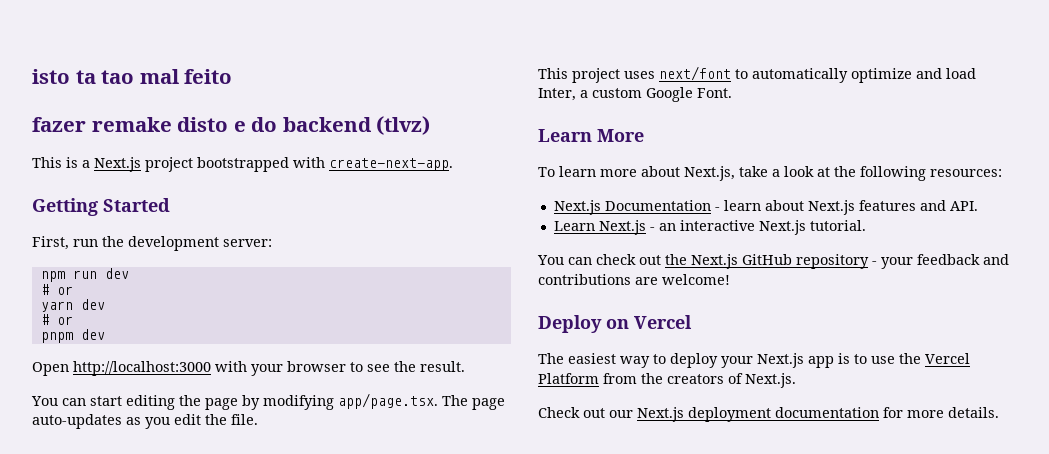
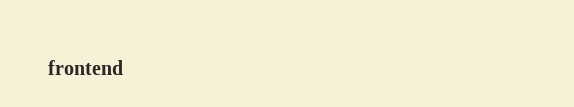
[32,69,233,84] [32,116,431,135] [32,157,453,172] [32,198,170,216] [32,236,272,251] [40,268,129,282] [40,284,73,295] [40,299,105,312] [40,314,73,325] [40,329,105,343] [32,361,465,376] [31,393,505,410] [32,414,258,429] [538,66,976,83] [538,87,732,102] [538,129,644,142] [538,166,1002,181] [553,200,978,215] [553,220,866,235] [537,254,1009,269] [538,274,730,285] [538,315,692,333] [538,353,970,368] [538,373,796,388] [538,407,999,422] isto ta tao mal feito // fazer remake disto e do backend (tlvz) // This is a Next.js project bootstrapped with create-next-app. // Getting Started // First, run the development server: // npm run dev // # or // yarn dev // # or // pnpm dev // Open http://localhost:3000 with your browser to see the result. // You can start editing the page by modifying app/page.tsx. The page auto-updates as you edit the file. // This project uses next/font to automatically optimize and load Inter, a custom Google Font. // Learn More // To learn more about Next.js, take a look at the following resources: // Next.js Documentation - learn about Next.js features and API. // Learn Next.js - an interactive Next.js tutorial. // You can check out the Next.js GitHub repository - your feedback and contributions are welcome! // Deploy on Vercel // The easiest way to deploy your Next.js app is to use the Vercel Platform from the creators of Next.js. // Check out our Next.js deployment documentation for more details. -> [48,60,123,75] frontend

